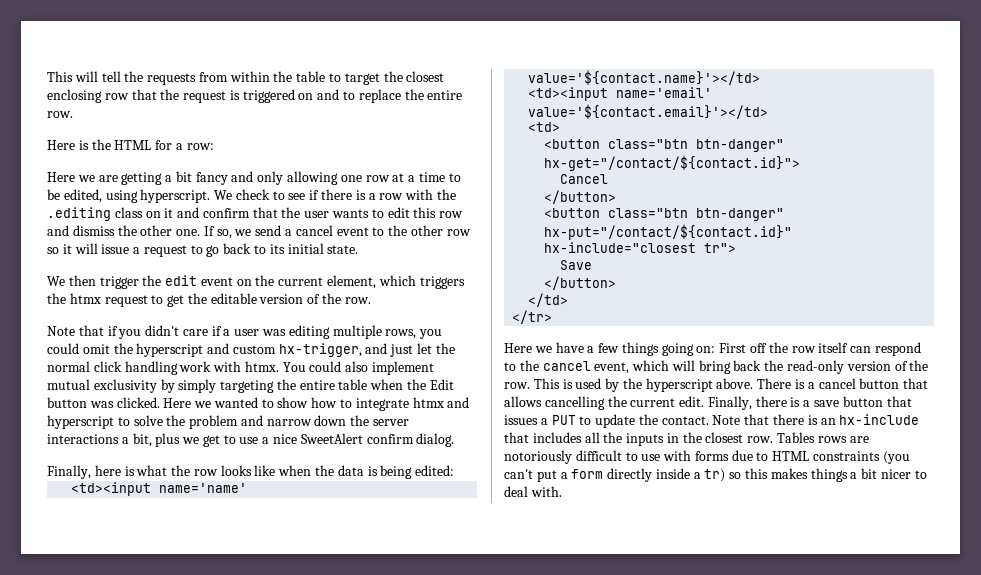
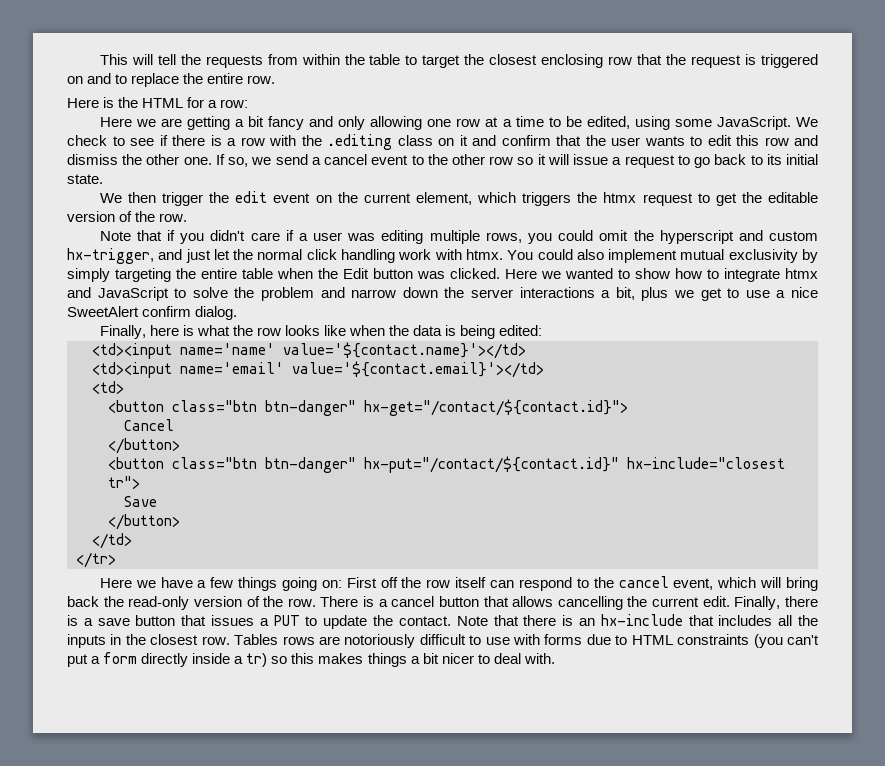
[140,189,211,203] hyperscript. -> [674,116,791,130] some JavaScript.
[47,415,114,429] hyperscript -> [97,287,169,301] JavaScript
[533,378,754,392] This is used by the hyperscript above. -> (316, 602) none

